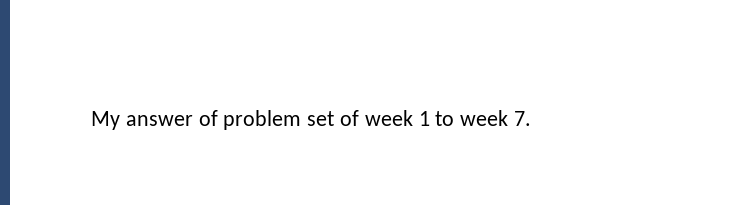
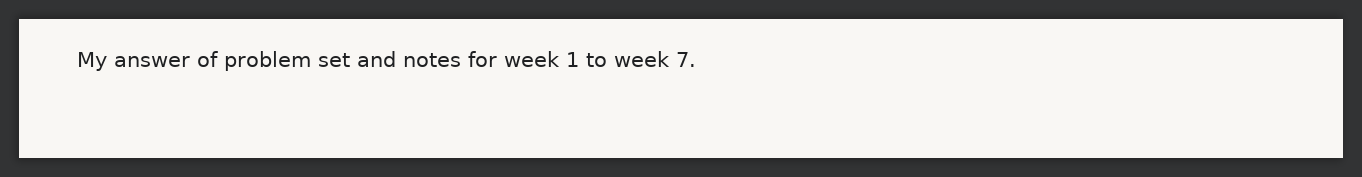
[340,110,360,126] of -> [357,51,497,67] and notes for

